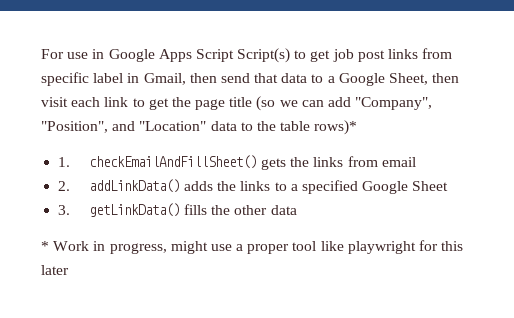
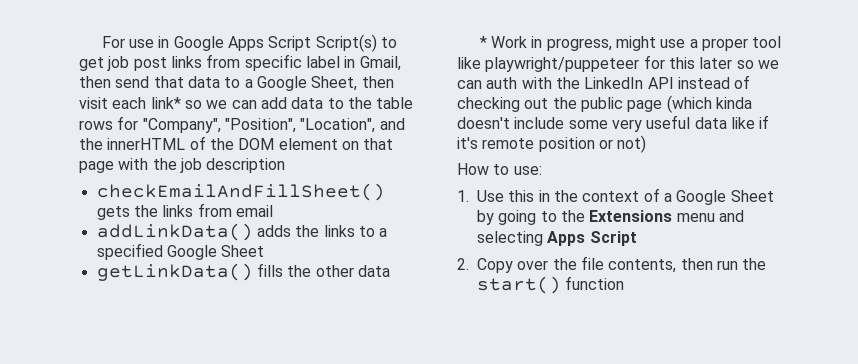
[104,96,433,111] [41,120,358,135] [58,157,71,167] link to get the page title (so we can add "Company", "Position", and "Location" data to the table rows)* // 1. -> [150,97,414,109] [79,116,405,133] [79,136,394,150] [79,158,286,173] link* so we can add data to the table rows for "Company", "Position", "Location", and the innerHTML of the DOM element on that page with the job description //
[58,181,71,191] 2. -> (273, 211) none
[58,205,71,215] 3. -> (265, 251) none
[347,241,416,254] playwright -> [485,57,640,72] playwright/puppeteer
(69, 270) none -> [736,60,779,69] [457,75,751,89] [457,95,752,113] [457,115,770,132] [457,135,647,153] [457,163,542,175] [457,188,774,205] [477,210,744,225] [477,231,637,246] [457,256,767,273] [477,276,625,294] so we can auth with the LinkedIn API instead of checking out the public page (which kinda doesn't include some very useful data like if it's remote position or not) // How to use: // 1. Use this in the context of a Google Sheet by going to the Extensions menu and selecting Apps Script // 2. Copy over the file contents, then run the start() function

